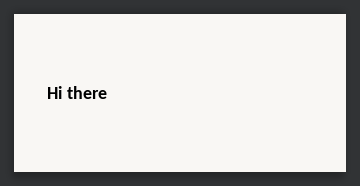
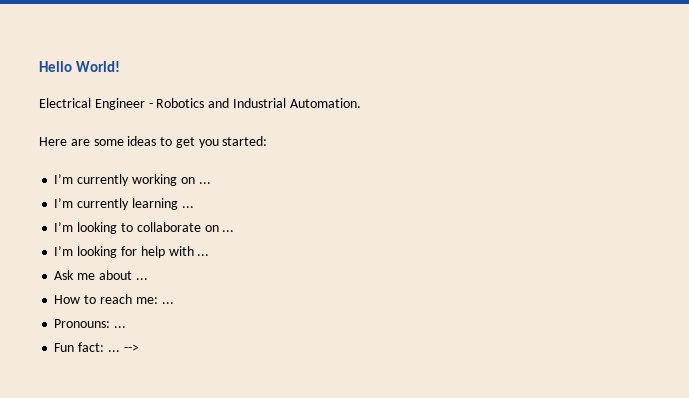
[47,86,107,99] Hi there -> [39,61,121,72] [39,98,361,110] [39,136,268,148] [54,174,211,186] [54,198,194,210] [54,222,235,234] [54,246,210,258] [54,270,148,280] [54,294,174,304] [54,319,127,328] [54,342,139,352] Hello World! // Electrical Engineer - Robotics and Industrial Automation. // Here are some ideas to get you started: // I’m currently working on ... // I’m currently learning ... // I’m looking to collaborate on ... // I’m looking for help with ... // Ask me about ... // How to reach me: ... // Pronouns: ... // Fun fact: ... -->

